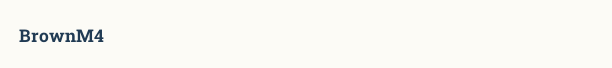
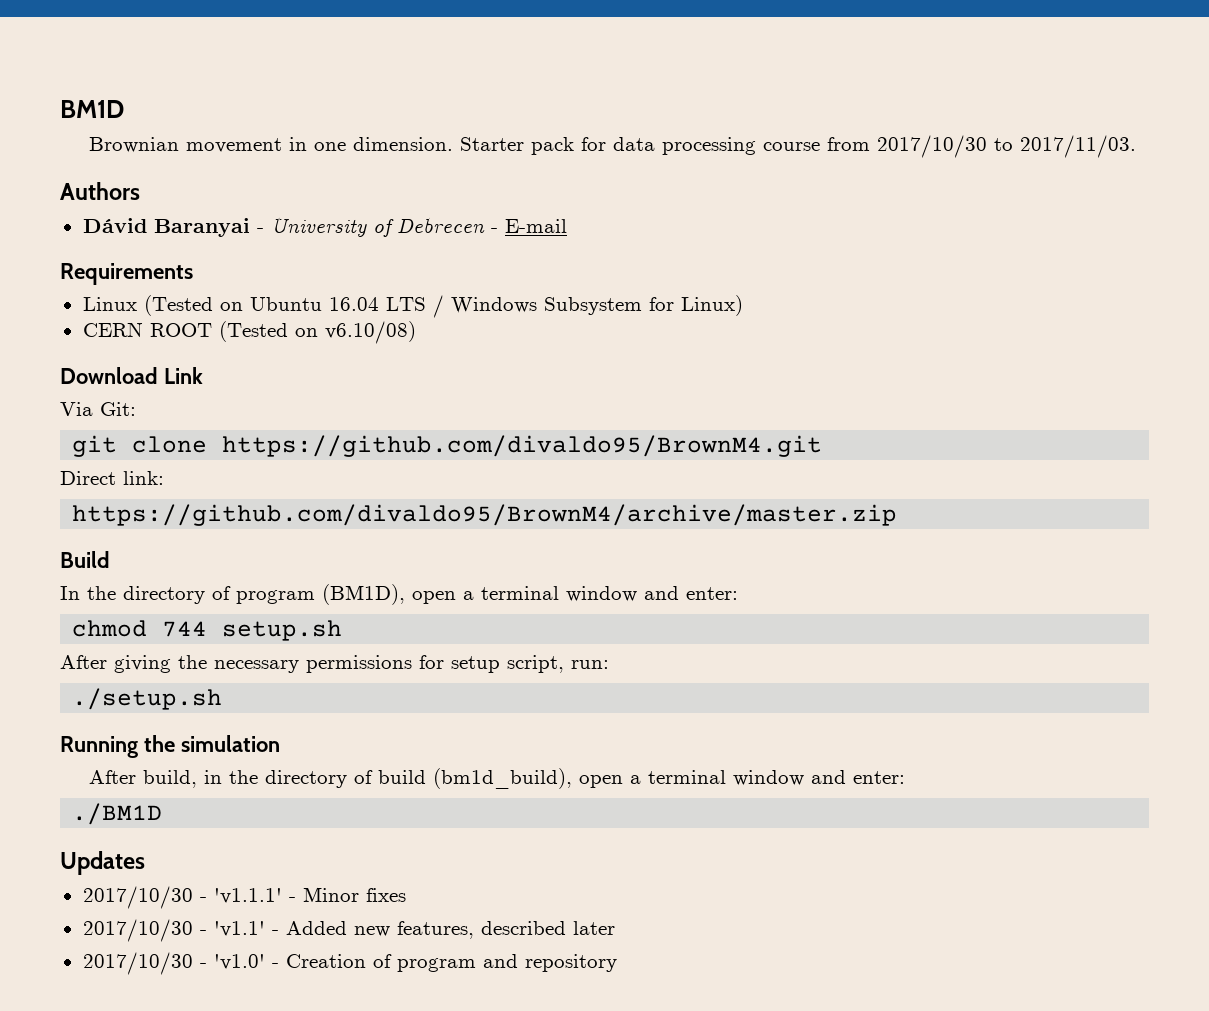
[19,29,104,43] BrownM4 -> [60,100,124,118] [89,135,1137,158] [60,182,140,200] [82,217,567,237] [60,263,193,285] [82,295,743,318] [82,321,416,344] [60,367,203,384] [60,402,136,416] [72,435,823,457] [60,471,164,485] [72,504,898,526] [60,551,110,568] [60,584,738,605] [72,620,343,641] [60,655,609,673] [72,688,223,710] [60,735,280,758] [89,768,906,789] [72,803,163,825] [60,851,145,875] [82,886,406,909] [82,919,615,942] [82,952,617,975] BM1D // Brownian movement in one dimension. Starter pack for data processing course from 2017/10/30 to 2017/11/03. // Authors // Dávid Baranyai - University of Debrecen - E-mail // Requirements // Linux (Tested on Ubuntu 16.04 LTS / Windows Subsystem for Linux) // CERN ROOT (Tested on v6.10/08) // Download Link // Via Git: // git clone https://github.com/divaldo95/BrownM4.git // Direct link: // https://github.com/divaldo95/BrownM4/archive/master.zip // Build // In the directory of program (BM1D), open a terminal window and enter: // chmod 744 setup.sh // After giving the necessary permissions for setup script, run: // ./setup.sh // Running the simulation // After build, in the directory of build (bm1d_build), open a terminal window and enter: // ./BM1D // Updates // 2017/10/30 - 'v1.1.1' - Minor fixes // 2017/10/30 - 'v1.1' - Added new features, described later // 2017/10/30 - 'v1.0' - Creation of program and repository

